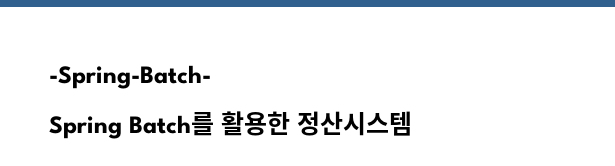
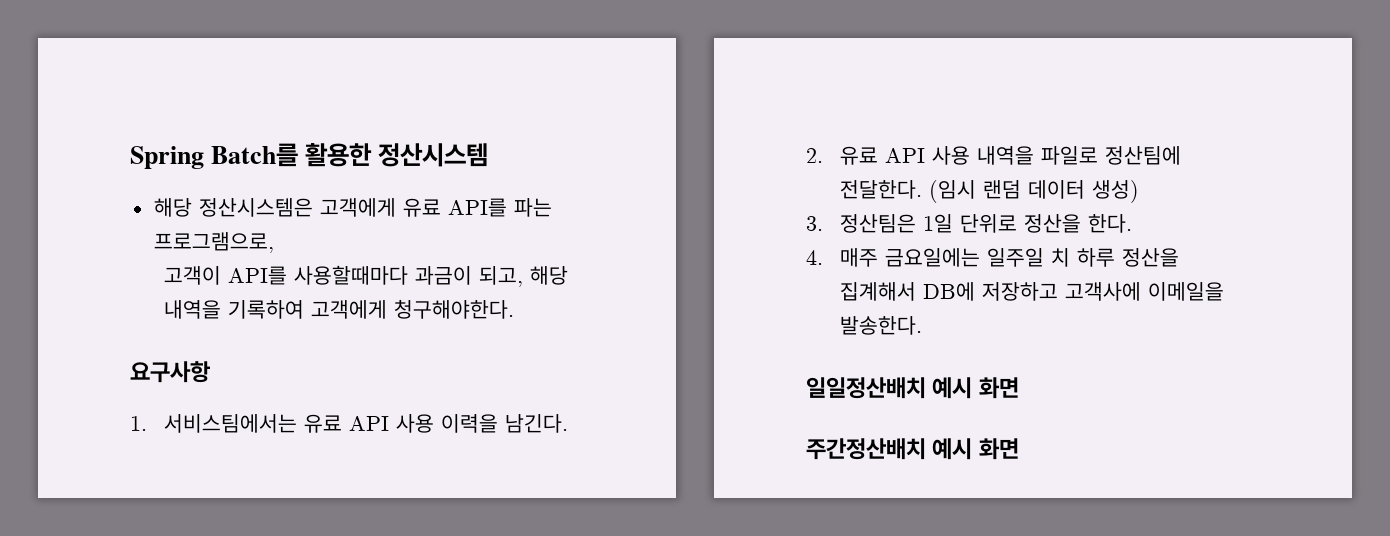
[49,65,211,89] -Spring-Batch- // -> (130, 157) none
(412, 123) none -> [153,198,552,217] [153,232,274,253] [163,265,568,287] [163,299,514,319] [130,361,210,383] [130,414,568,433] [806,146,1181,165] [839,180,1139,203] [806,214,1132,233] [806,248,1179,267] [839,282,1224,301] [839,316,922,335] [806,377,1019,399] [806,438,1019,460] // 해당 정산시스템은 고객에게 유료 API를 파는 프로그램으로, // 고객이 API를 사용할때마다 과금이 되고, 해당 내역을 기록하여 고객에게 청구해야한다. // 요구사항 // 1. 서비스팀에서는 유료 API 사용 이력을 남긴다. // 2. 유료 API 사용 내역을 파일로 정산팀에 전달한다. (임시 랜덤 데이터 생성) // 3. 정산팀은 1일 단위로 정산을 한다. // 4. 매주 금요일에는 일주일 치 하루 정산을 집계해서 DB에 저장하고 고객사에 이메일을 발송한다. // 일일정산배치 예시 화면 // 주간정산배치 예시 화면

